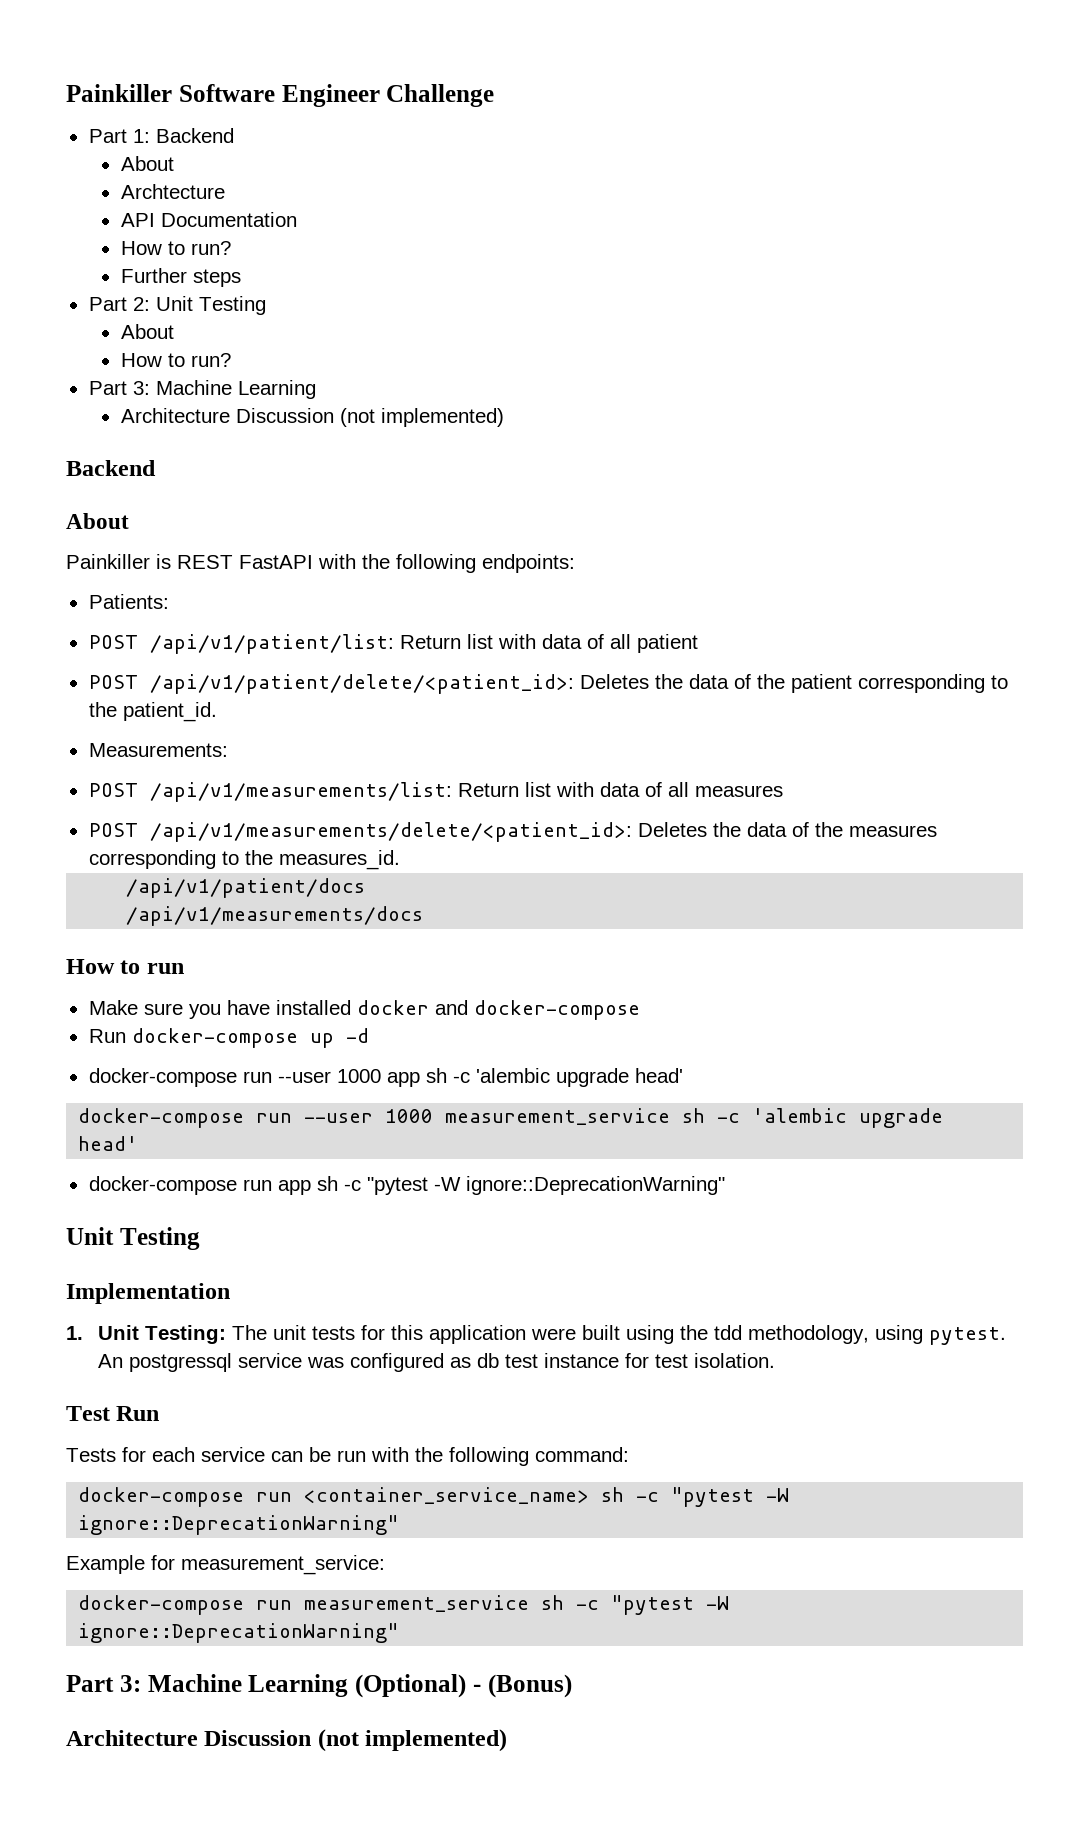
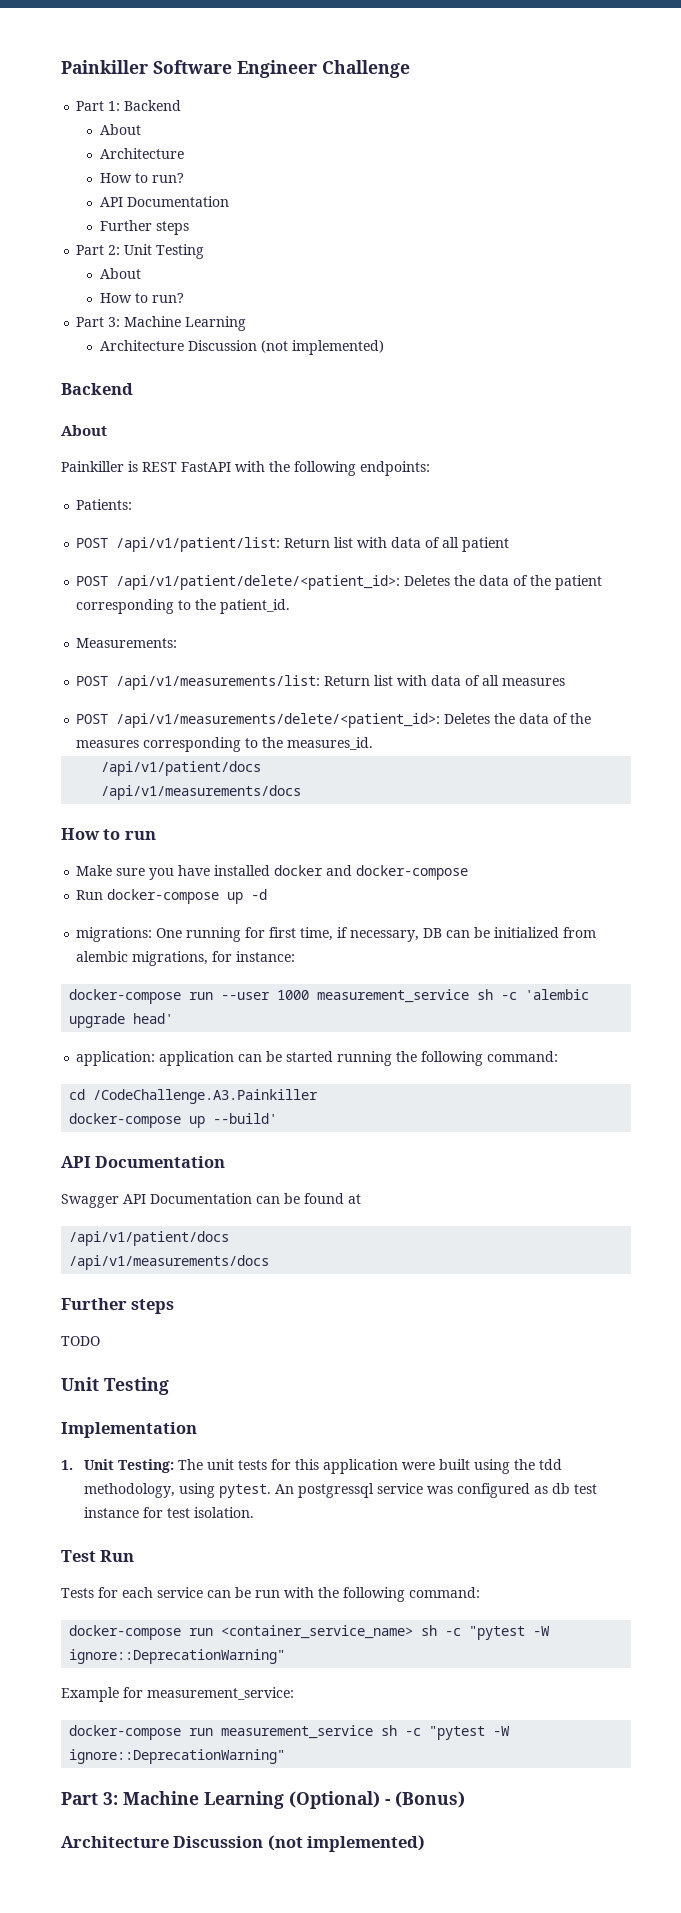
[120,184,225,199] [120,212,297,227] [120,241,231,255] Archtecture // API Documentation // How to run? -> [99,148,184,159] [99,173,184,183] [99,196,229,207] Architecture // How to run? // API Documentation
[88,1068,683,1087] docker-compose run --user 1000 app sh -c 'alembic upgrade head' -> [76,927,597,942] [76,951,296,966] migrations: One running for first time, if necessary, DB can be initialized from alembic migrations, for instance:
[88,1176,725,1195] docker-compose run app sh -c "pytest -W ignore::DeprecationWarning" -> [76,1051,559,1066] [69,1089,319,1104] [69,1113,278,1128] [61,1156,226,1168] [61,1193,361,1208] [69,1231,230,1246] [69,1255,270,1270] [61,1298,175,1314] [61,1336,100,1346] application: application can be started running the following command: // cd /CodeChallenge.A3.Painkiller // docker-compose up --build' // API Documentation // Swagger API Documentation can be found at // /api/v1/patient/docs // /api/v1/measurements/docs // Further steps // TODO

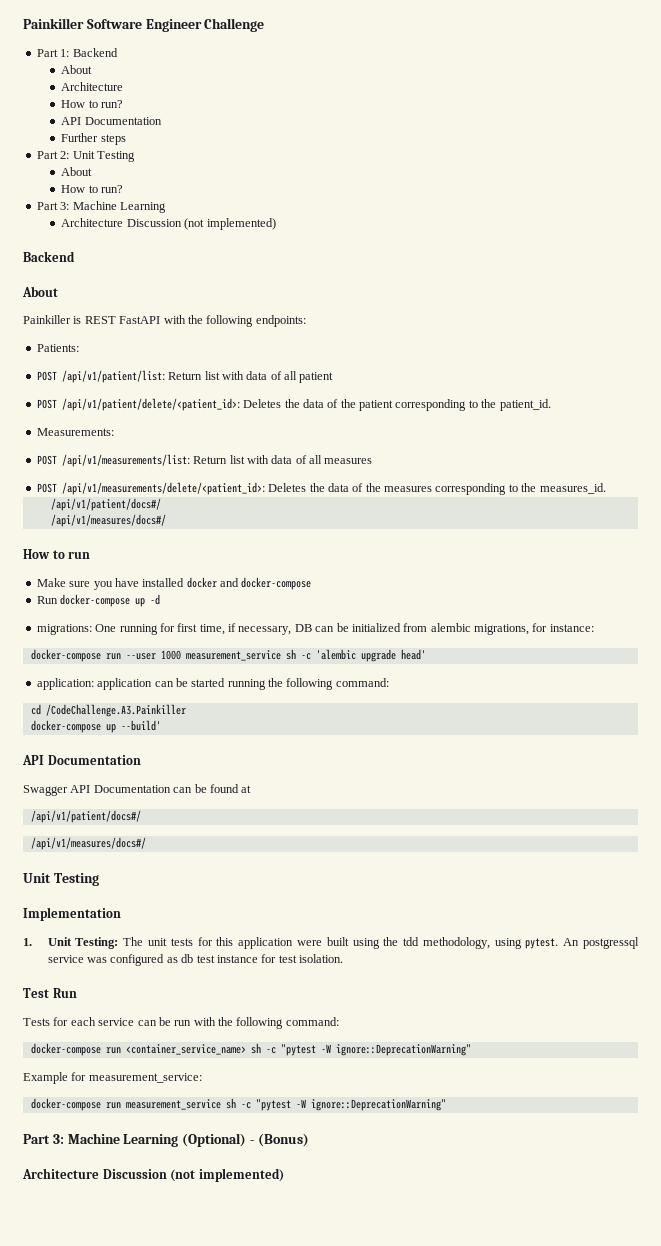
[101,761,262,776] [101,785,302,800] /api/v1/patient/docs // /api/v1/measurements/docs -> [50,498,161,511] [50,514,166,527] /api/v1/patient/docs#/ // /api/v1/measures/docs#/
[69,1231,230,1246] [69,1255,270,1270] [61,1298,175,1314] [61,1336,100,1346] /api/v1/patient/docs // /api/v1/measurements/docs // Further steps // TODO -> [30,810,141,823] [30,837,146,850] /api/v1/patient/docs#/ // /api/v1/measures/docs#/

